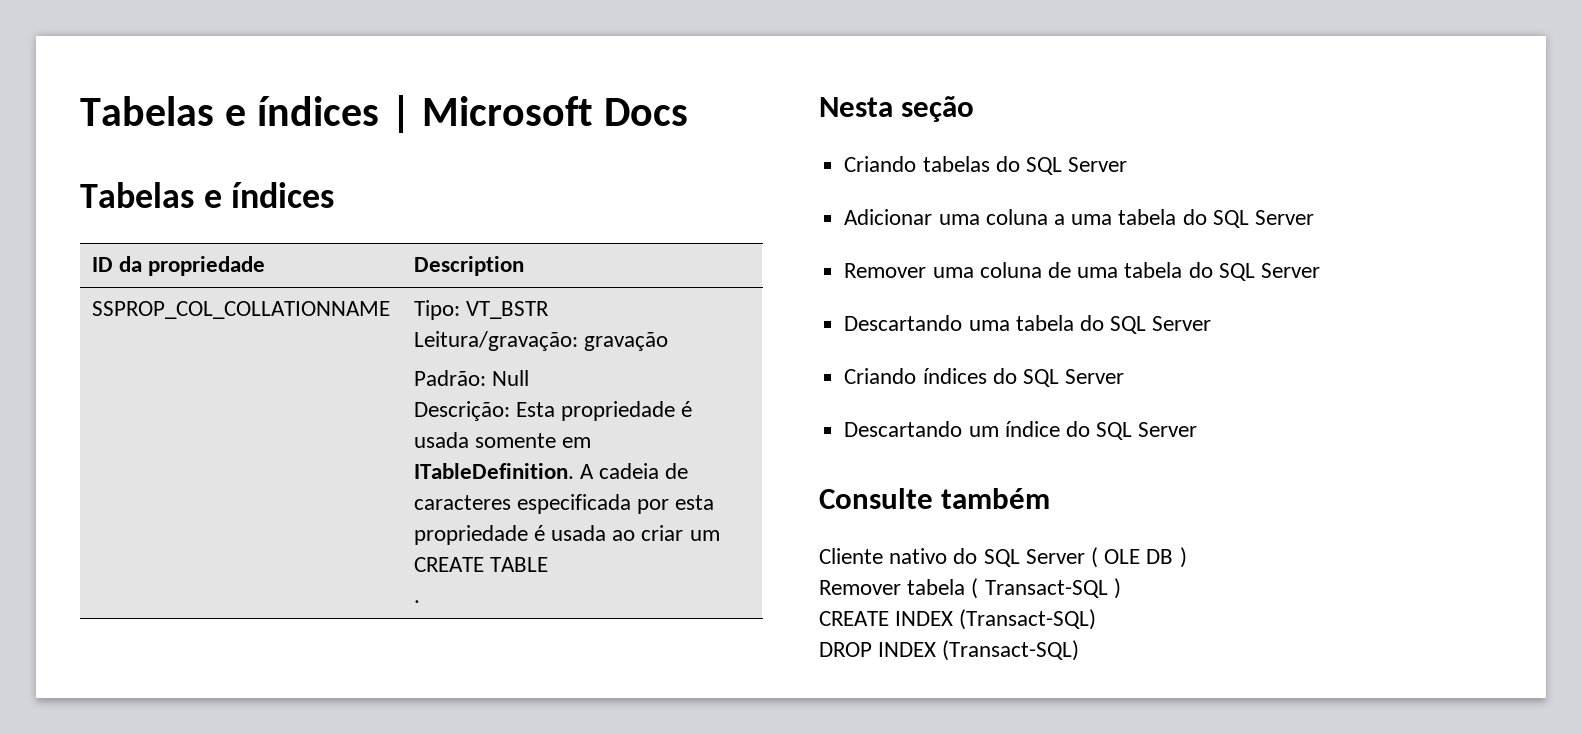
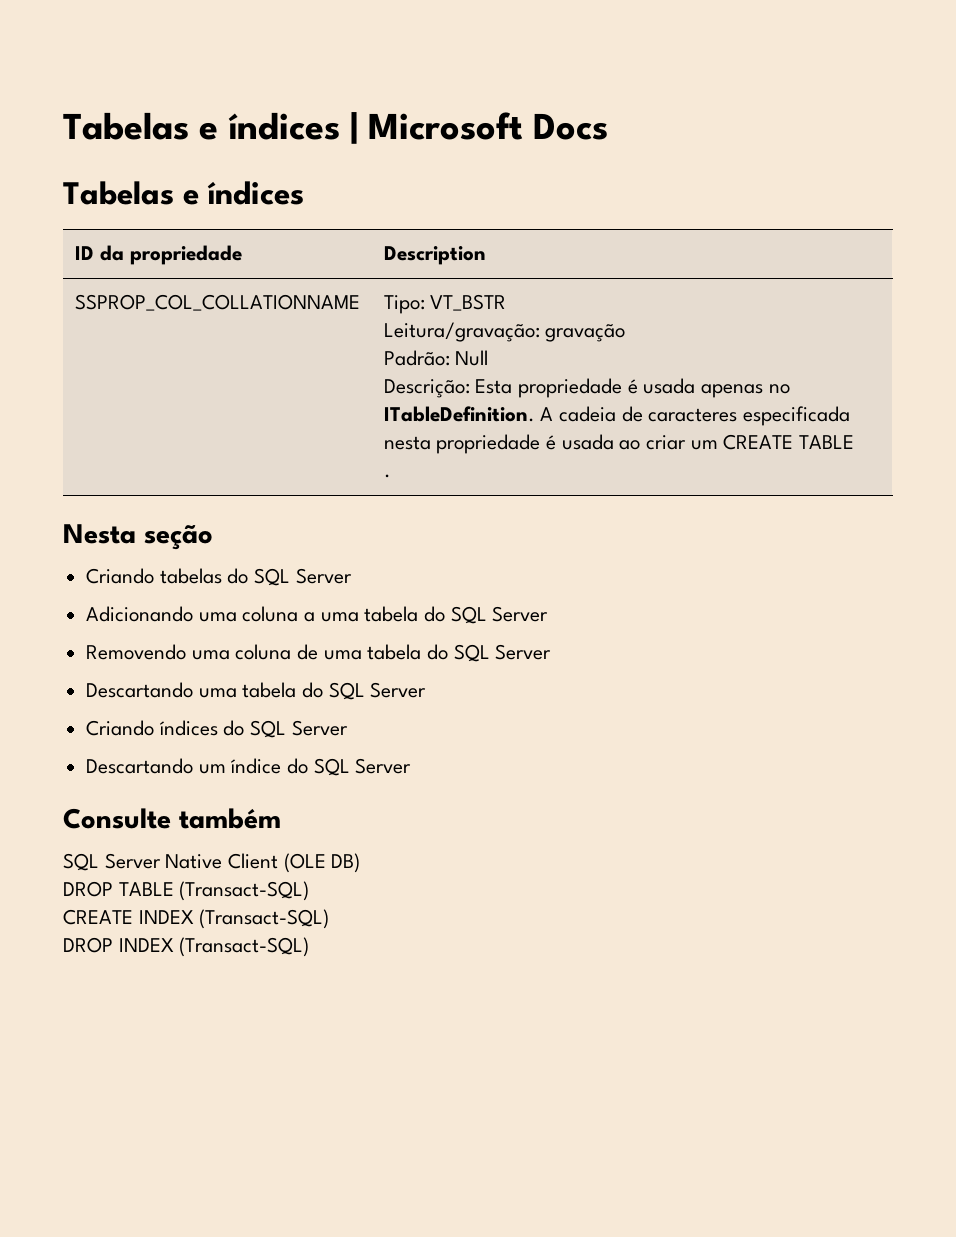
[474,433,592,448] somente em -> [701,384,790,398] apenas no
[637,495,715,514] por esta -> [383,436,431,450] nesta
[844,209,933,225] Adicionar -> [86,606,194,622] Adicionando
[844,263,927,278] Remover -> [86,644,187,660] Removendo
[819,547,1187,568] [819,578,1121,599] Cliente nativo do SQL Server ( OLE DB ) // Remover tabela ( Transact-SQL ) -> [63,853,361,873] [63,881,310,901] SQL Server Native Client (OLE DB) // DROP TABLE (Transact-SQL)

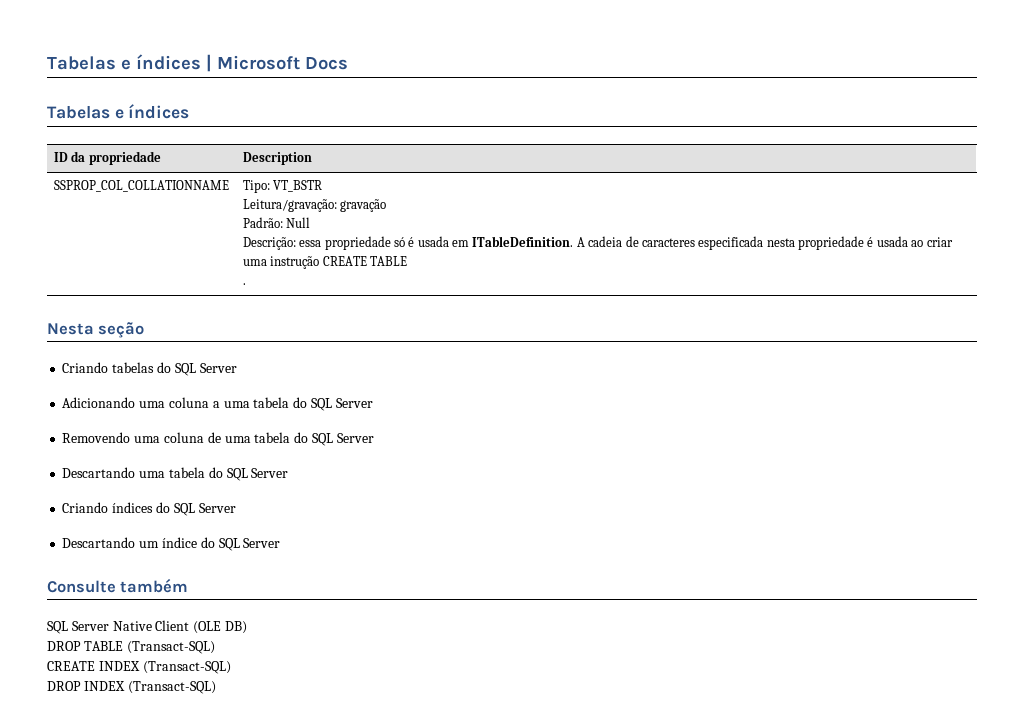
[475,378,790,398] Esta propriedade é usada apenas no -> [299,236,470,250] essa propriedade só é usada em
[690,440,718,450] um -> [242,256,320,269] uma instrução

